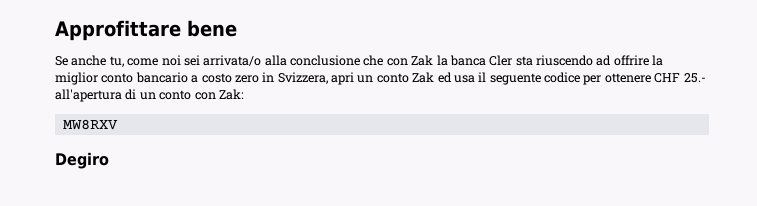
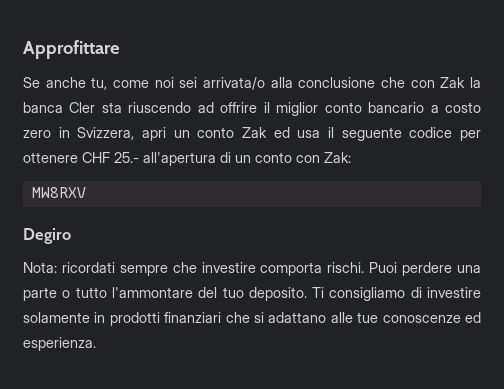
[187,20,237,37] bene -> (120, 49) none
[652,55,664,66] la -> [263,102,270,113] il
(109, 160) none -> [23,262,482,276] [23,287,482,301] [23,312,481,326] [23,337,96,351] // Nota: ricordati sempre che investire comporta rischi. Puoi perdere una parte o tutto l'ammontare del tuo deposito. Ti consigliamo di investire solamente in prodotti finanziari che si adattano alle tue conoscenze ed esperienza.

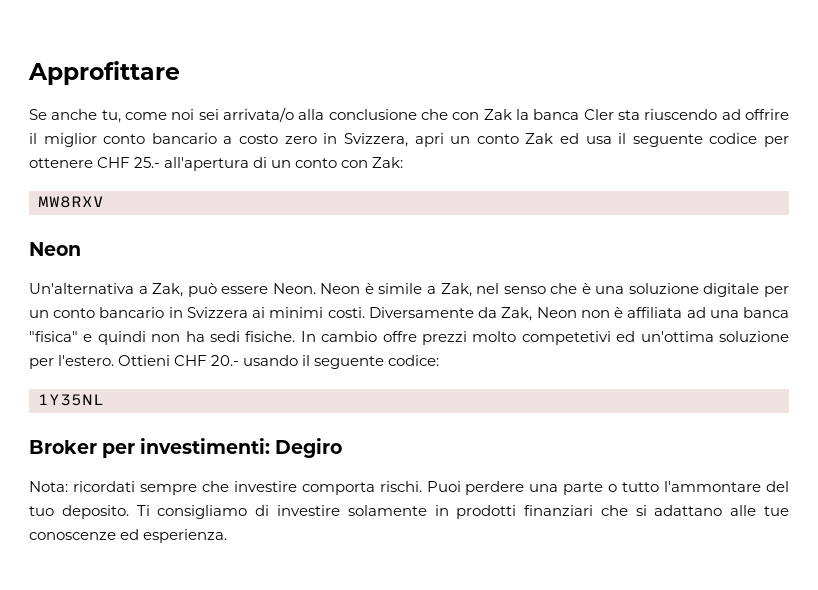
(86, 192) none -> [29,242,81,256] [29,283,789,297] [29,307,790,321] [29,331,789,345] [29,355,440,369] [38,394,104,406] [29,438,271,458] Neon // Un'alternativa a Zak, può essere Neon. Neon è simile a Zak, nel senso che è una soluzione digitale per un conto bancario in Svizzera ai minimi costi. Diversamente da Zak, Neon non è affiliata ad una banca "fisica" e quindi non ha sedi fisiche. In cambio offre prezzi molto competetivi ed un'ottima soluzione per l'estero. Ottieni CHF 20.- usando il seguente codice: // 1Y35NL // Broker per investimenti:

